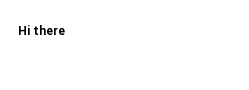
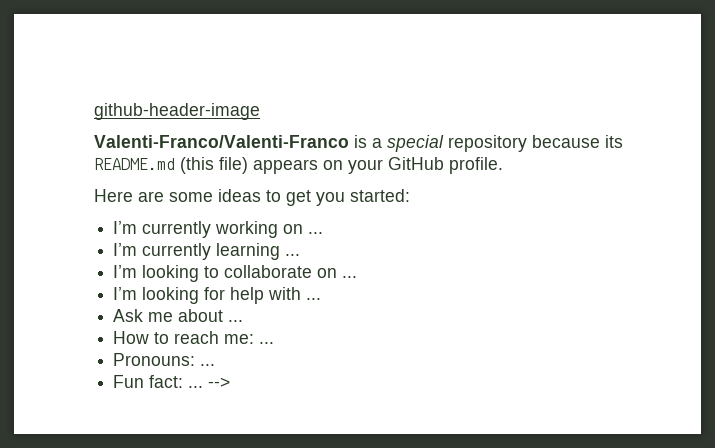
[18,25,66,35] Hi there -> [94,103,260,120] [94,135,623,152] [94,157,503,174] [94,189,410,206] [113,221,324,238] [113,243,301,260] [113,265,358,282] [113,287,322,304] [113,309,244,322] [113,331,275,344] [113,353,216,366] [113,375,231,388] github-header-image // Valenti-Franco/Valenti-Franco is a special repository because its README.md (this file) appears on your GitHub profile. // Here are some ideas to get you started: // I’m currently working on ... // I’m currently learning ... // I’m looking to collaborate on ... // I’m looking for help with ... // Ask me about ... // How to reach me: ... // Pronouns: ... // Fun fact: ... -->

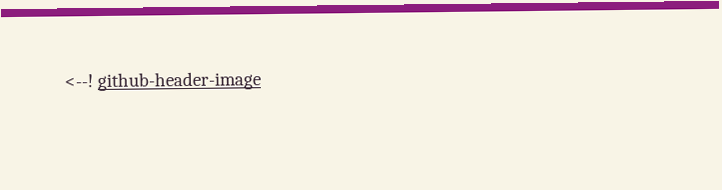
(94, 111) none -> [64,74,93,88] <--!
[94,135,623,152] [94,157,503,174] [94,189,410,206] [113,221,324,238] [113,243,301,260] [113,265,358,282] [113,287,322,304] [113,309,244,322] [113,331,275,344] [113,353,216,366] [113,375,231,388] // Valenti-Franco/Valenti-Franco is a special repository because its README.md (this file) appears on your GitHub profile. // Here are some ideas to get you started: // I’m currently working on ... // I’m currently learning ... // I’m looking to collaborate on ... // I’m looking for help with ... // Ask me about ... // How to reach me: ... // Pronouns: ... // Fun fact: ... --> -> (262, 81) none

